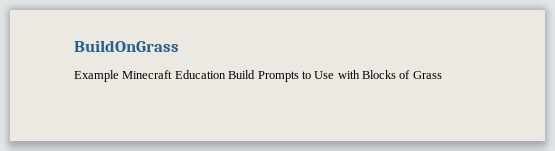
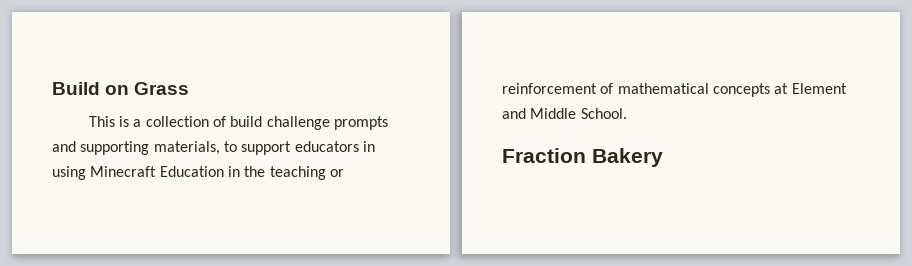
[74,40,179,52] [74,70,442,82] BuildOnGrass // Example Minecraft Education Build Prompts to Use with Blocks of Grass -> [52,82,190,95] [88,116,389,130] [52,141,375,155] [52,166,344,180] [502,83,847,97] [502,108,627,119] [502,148,663,167] Build on Grass // This is a collection of build challenge prompts and supporting materials, to support educators in using Minecraft Education in the teaching or reinforcement of mathematical concepts at Element and Middle School. // Fraction Bakery

